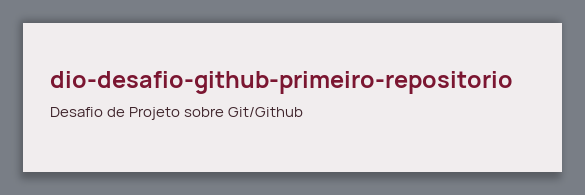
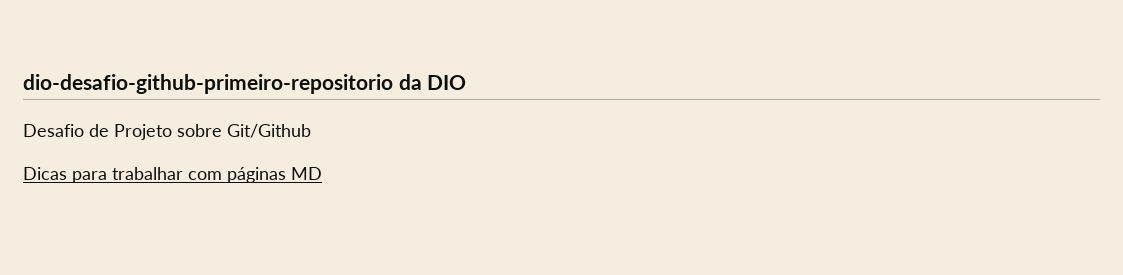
(513, 82) none -> [398,74,467,90] da DIO
(304, 112) none -> [23,167,322,183] // Dicas para trabalhar com páginas MD

